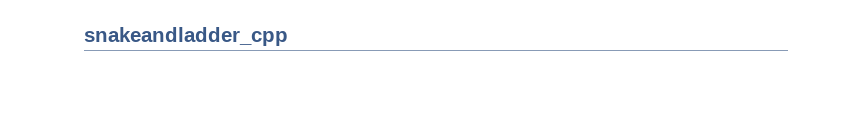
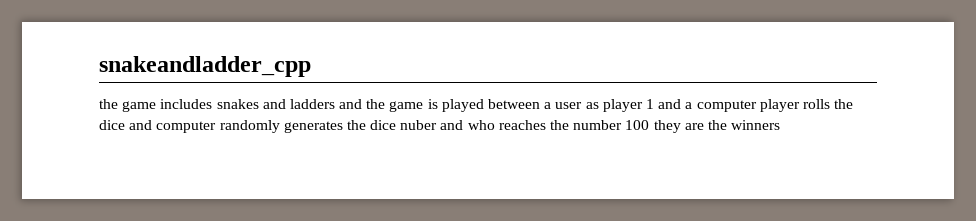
(288, 36) none -> [99,99,854,112] [99,120,781,133] // the game includes snakes and ladders and the game is played between a user as player 1 and a computer player rolls the dice and computer randomly generates the dice nuber and who reaches the number 100 they are the winners

